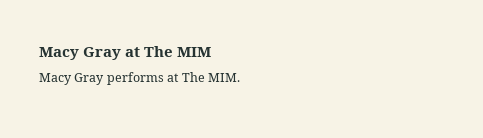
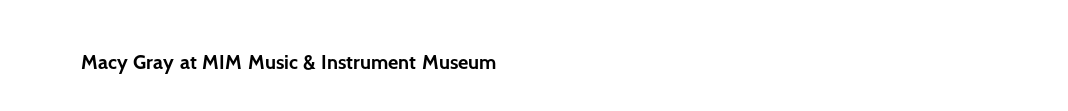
[144,46,174,57] The -> (197, 63) none
[39,72,240,85] // Macy Gray performs at The MIM. -> [247,55,496,70] Music & Instrument Museum

